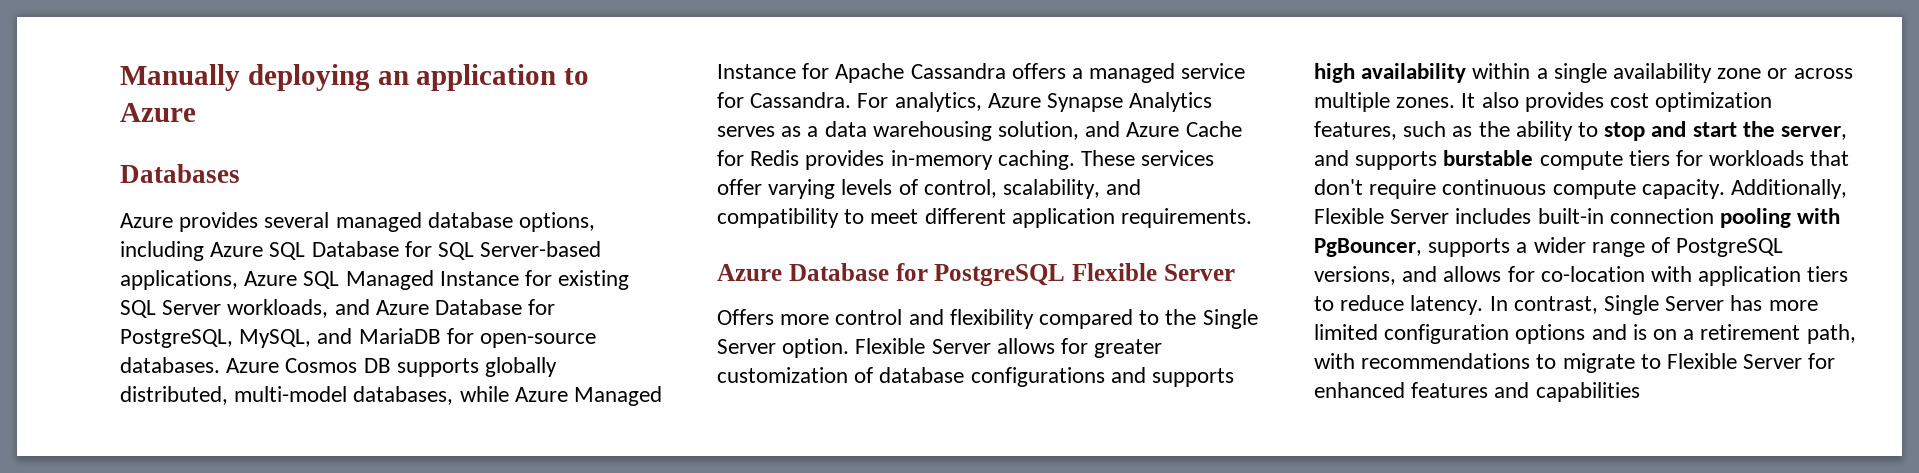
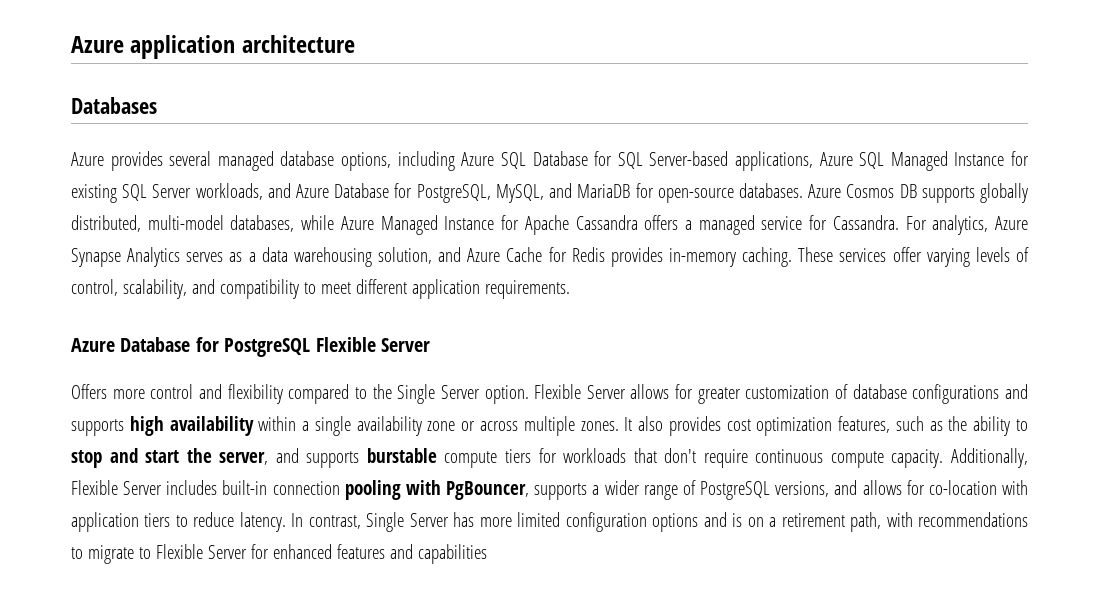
[120,64,590,91] [120,103,196,122] Manually deploying an application to Azure -> [71,35,355,59] Azure application architecture

